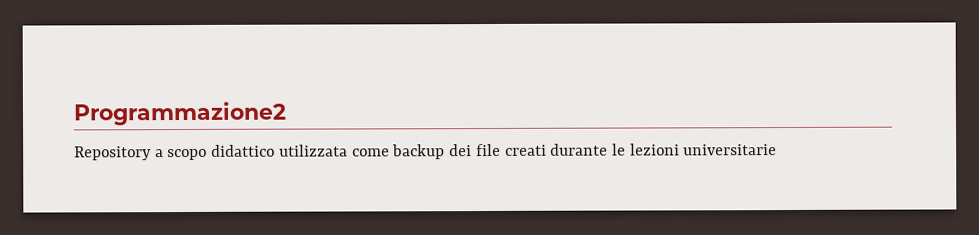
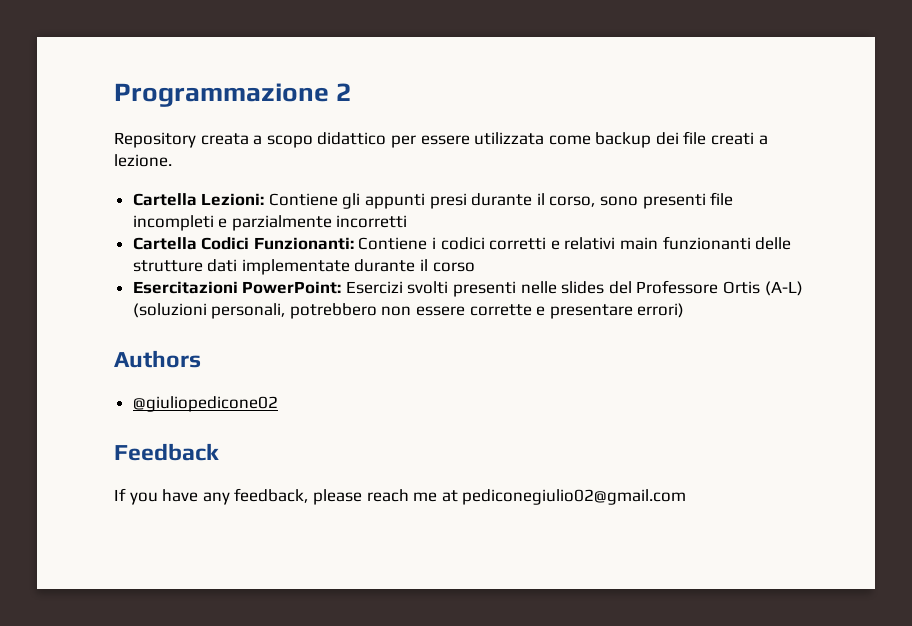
[73,101,287,126] Programmazione2 -> [114,83,352,107] Programmazione 2
(152, 153) none -> [200,133,249,145] creata
(276, 150) none -> [390,135,470,148] per essere
[550,143,778,156] durante le lezioni universitarie -> [758,135,768,145] [114,154,172,167] [132,192,734,209] [132,215,408,231] [132,236,792,250] [132,259,475,275] [132,280,803,297] [132,303,685,319] [114,350,201,368] [132,396,278,412] [114,443,219,461] [114,488,687,505] a lezione. // Cartella Lezioni: Contiene gli appunti presi durante il corso, sono presenti file incompleti e parzialmente incorretti // Cartella Codici Funzionanti: Contiene i codici corretti e relativi main funzionanti delle strutture dati implementate durante il corso // Esercitazioni PowerPoint: Esercizi svolti presenti nelle slides del Professore Ortis (A-L) (soluzioni personali, potrebbero non essere corrette e presentare errori) // Authors // @giuliopedicone02 // Feedback // If you have any feedback, please reach me at pediconegiulio02@gmail.com

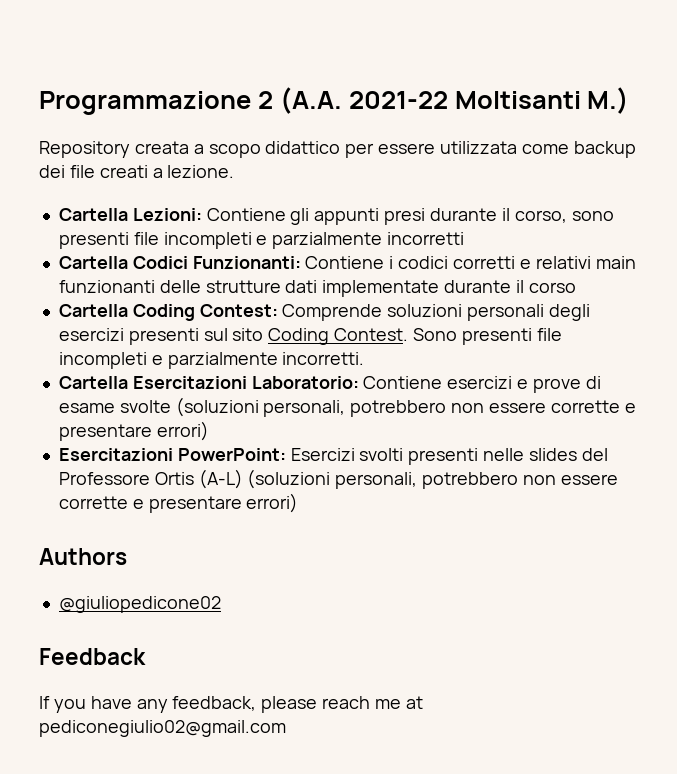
(352, 92) none -> [279,87,630,114] (A.A. 2021-22 Moltisanti M.)
(475, 267) none -> [58,304,590,321] [58,328,562,345] [58,352,365,369] [58,376,601,393] [58,397,636,417] [58,421,209,441] // Cartella Coding Contest: Comprende soluzioni personali degli esercizi presenti sul sito Coding Contest. Sono presenti file incompleti e parzialmente incorretti. // Cartella Esercitazioni Laboratorio: Contiene esercizi e prove di esame svolte (soluzioni personali, potrebbero non essere corrette e presentare errori)

